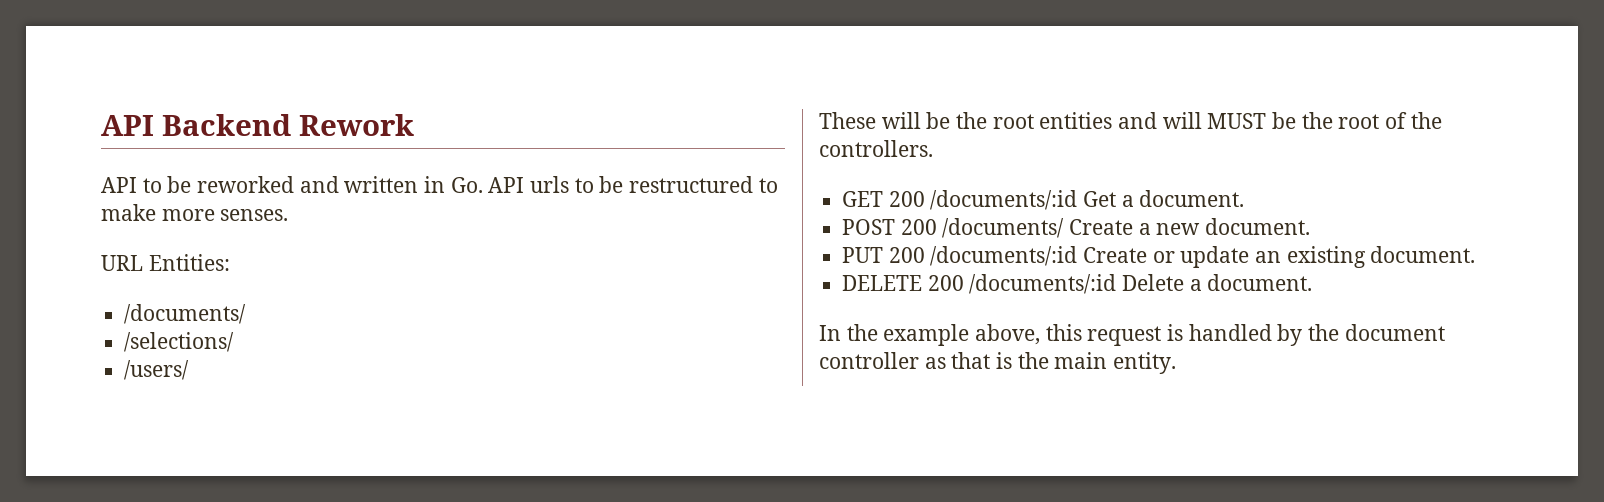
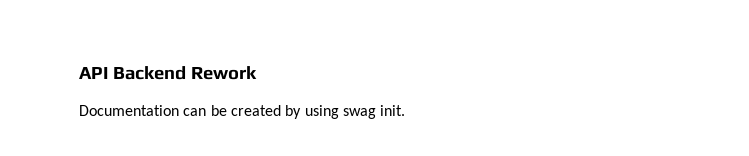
[101,176,778,193] [101,204,289,221] [101,254,230,271] [124,304,247,324] [124,332,235,352] [124,360,190,380] [819,112,1442,129] [819,140,933,157] [842,190,1245,210] [842,218,1311,238] [842,246,1476,268] [842,274,1313,294] [819,324,1445,346] [819,352,1177,374] API to be reworked and written in Go. API urls to be restructured to make more senses. // URL Entities: // /documents/ // /selections/ // /users/ // These will be the root entities and will MUST be the root of the controllers. // GET 200 /documents/:id Get a document. // POST 200 /documents/ Create a new document. // PUT 200 /documents/:id Create or update an existing document. // DELETE 200 /documents/:id Delete a document. // In the example above, this request is handled by the document controller as that is the main entity. -> [79,105,406,119] Documentation can be created by using swag init.

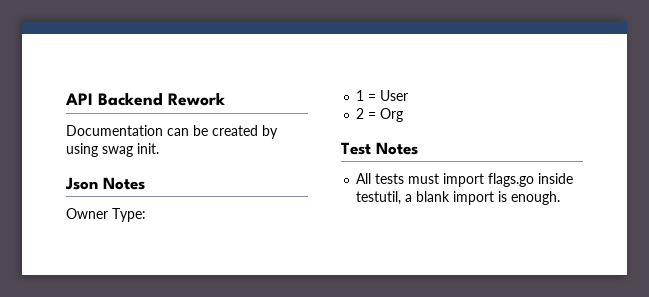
(406, 110) none -> [65,177,145,190] [66,208,146,222] [356,90,409,101] [356,108,404,122] [341,142,418,155] [356,173,574,187] [356,191,561,205] // Json Notes // Owner Type: // 1 = User // 2 = Org // Test Notes // All tests must import flags.go inside testutil, a blank import is enough.

